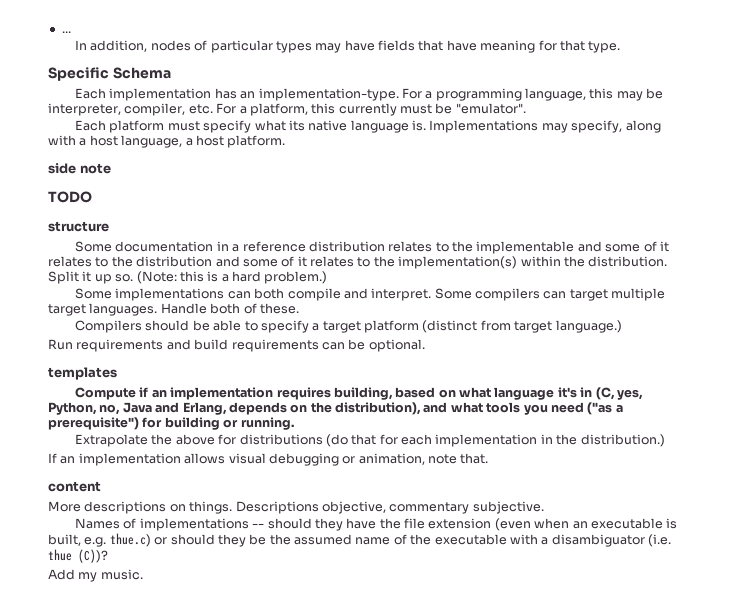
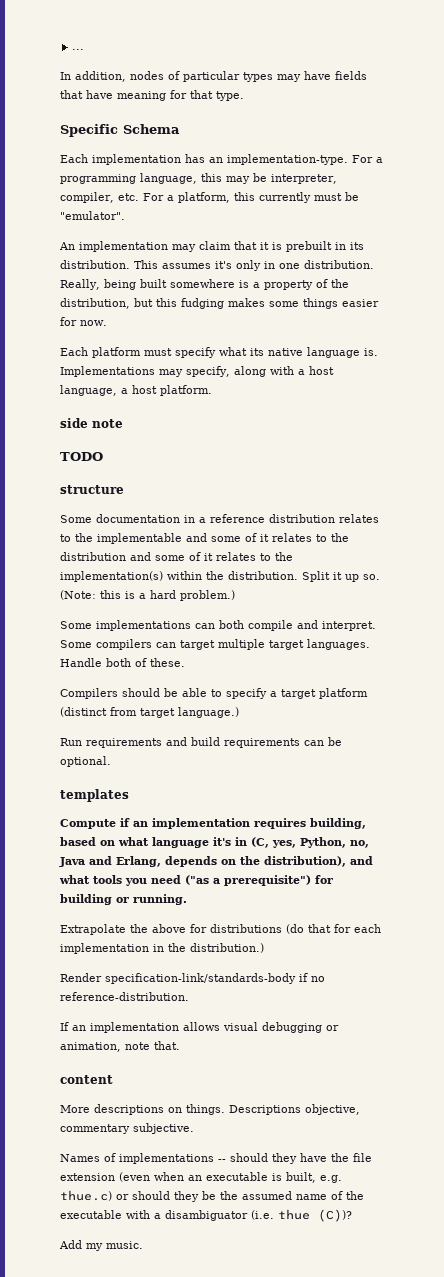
(526, 108) none -> [59,241,364,252] [60,260,374,271] [60,279,349,290] [60,298,379,309] [60,317,107,326] // An implementation may claim that it is prebuilt in its distribution. This assumes it's only in one distribution. Really, being built somewhere is a property of the distribution, but this fudging makes some things easier for now.
(665, 440) none -> [60,973,325,984] [60,992,189,1001] // Render specification-link/standards-body if no reference-distribution.

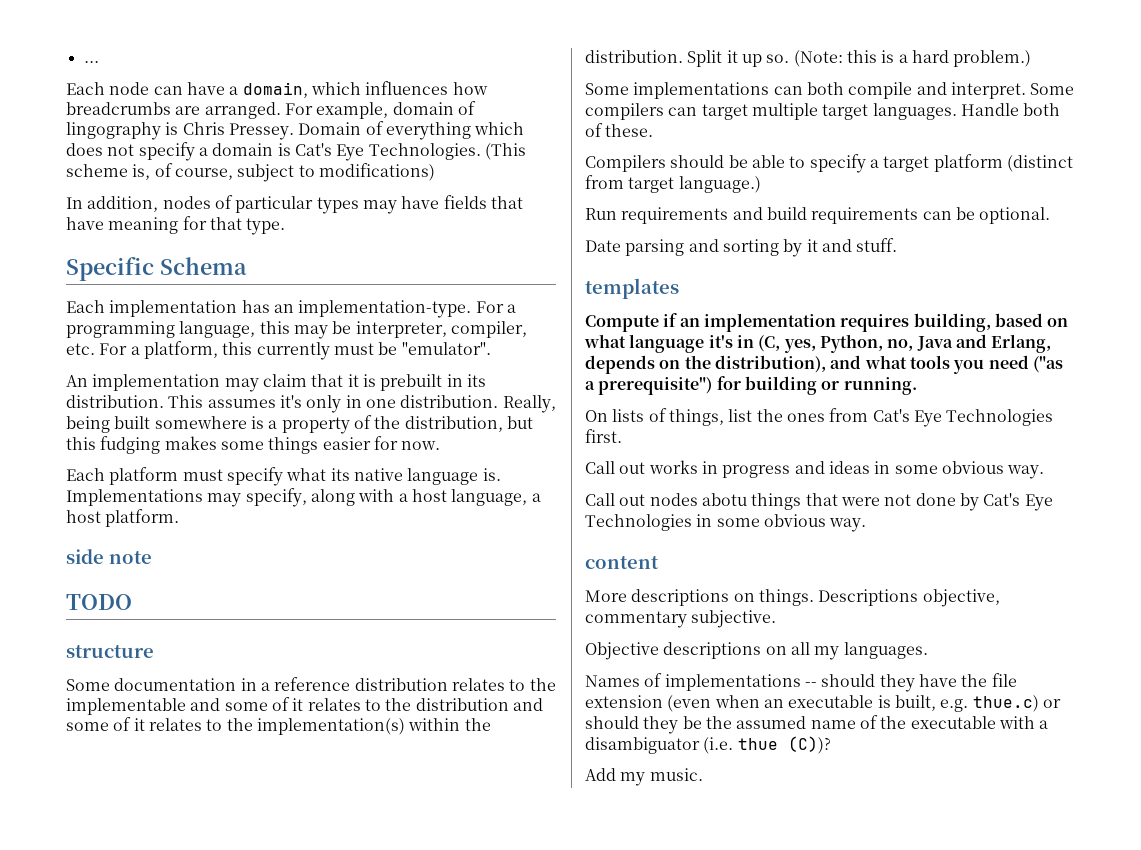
(85, 49) none -> [66,81,488,98] [66,101,476,119] [66,121,525,140] [66,142,526,161] [66,163,435,182] // Each node can have a domain, which influences how breadcrumbs are arranged. For example, domain of lingography is Chris Pressey. Domain of everything which does not specify a domain is Cat's Eye Technologies. (This scheme is, of course, subject to modifications)
(111, 761) none -> [585,238,898,257] // Date parsing and sorting by it and stuff.
[60,924,381,935] [60,943,264,954] [60,973,325,984] [60,992,189,1001] [60,1022,339,1033] [60,1041,180,1052] Extrapolate the above for distributions (do that for each implementation in the distribution.) // Render specification-link/standards-body if no reference-distribution. // If an implementation allows visual debugging or animation, note that. -> [585,408,1054,427] [585,429,622,443] [585,460,1045,479] [585,493,1053,511] [585,514,867,532] On lists of things, list the ones from Cat's Eye Technologies first. // Call out works in progress and ideas in some obvious way. // Call out nodes abotu things that were not done by Cat's Eye Technologies in some obvious way.
(194, 1128) none -> [585,642,928,660] // Objective descriptions on all my languages.

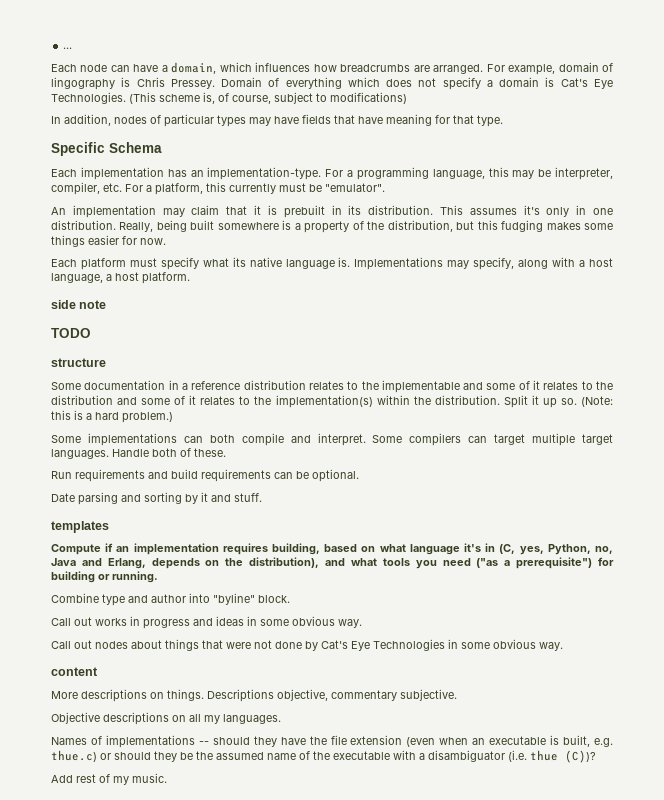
[585,154,1073,173] [585,175,761,193] // Compilers should be able to specify a target platform (distinct from target language.) -> (226, 452) none
[585,408,1054,427] [585,429,622,443] On lists of things, list the ones from Cat's Eye Technologies first. -> [51,593,290,606] Combine type and author into "byline" block.
[701,493,747,506] abotu -> [131,640,162,649] about
(616, 774) none -> [76,774,110,783] rest of

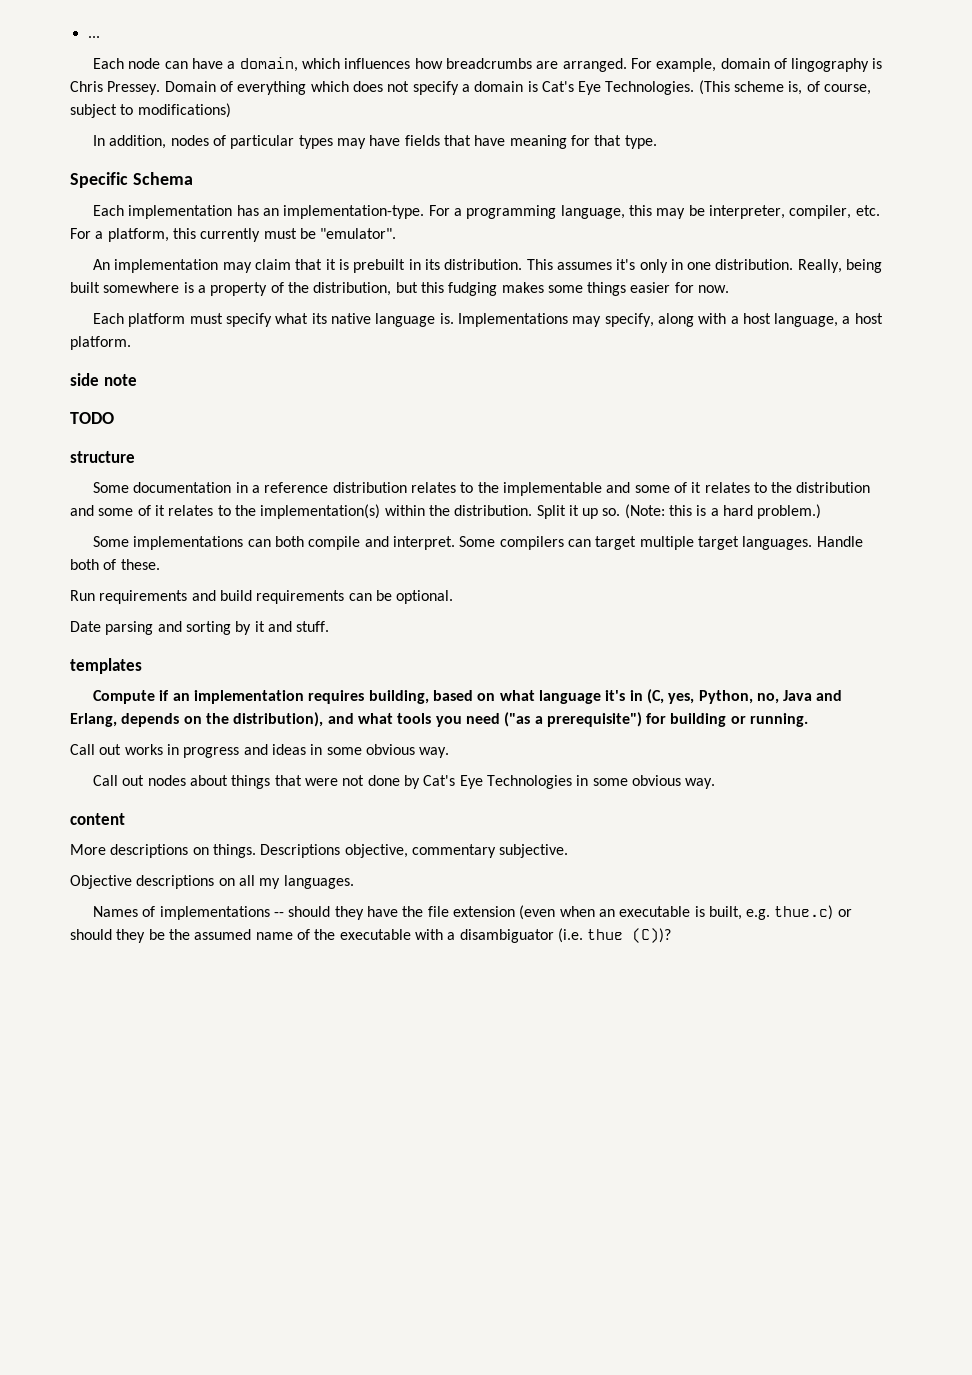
[51,593,290,606] // Combine type and author into "byline" block. -> (809, 720) none
[51,773,167,785] // Add rest of my music. -> (672, 935) none

